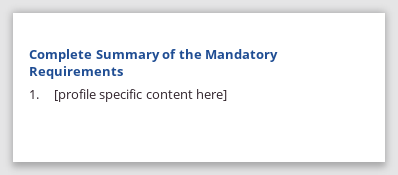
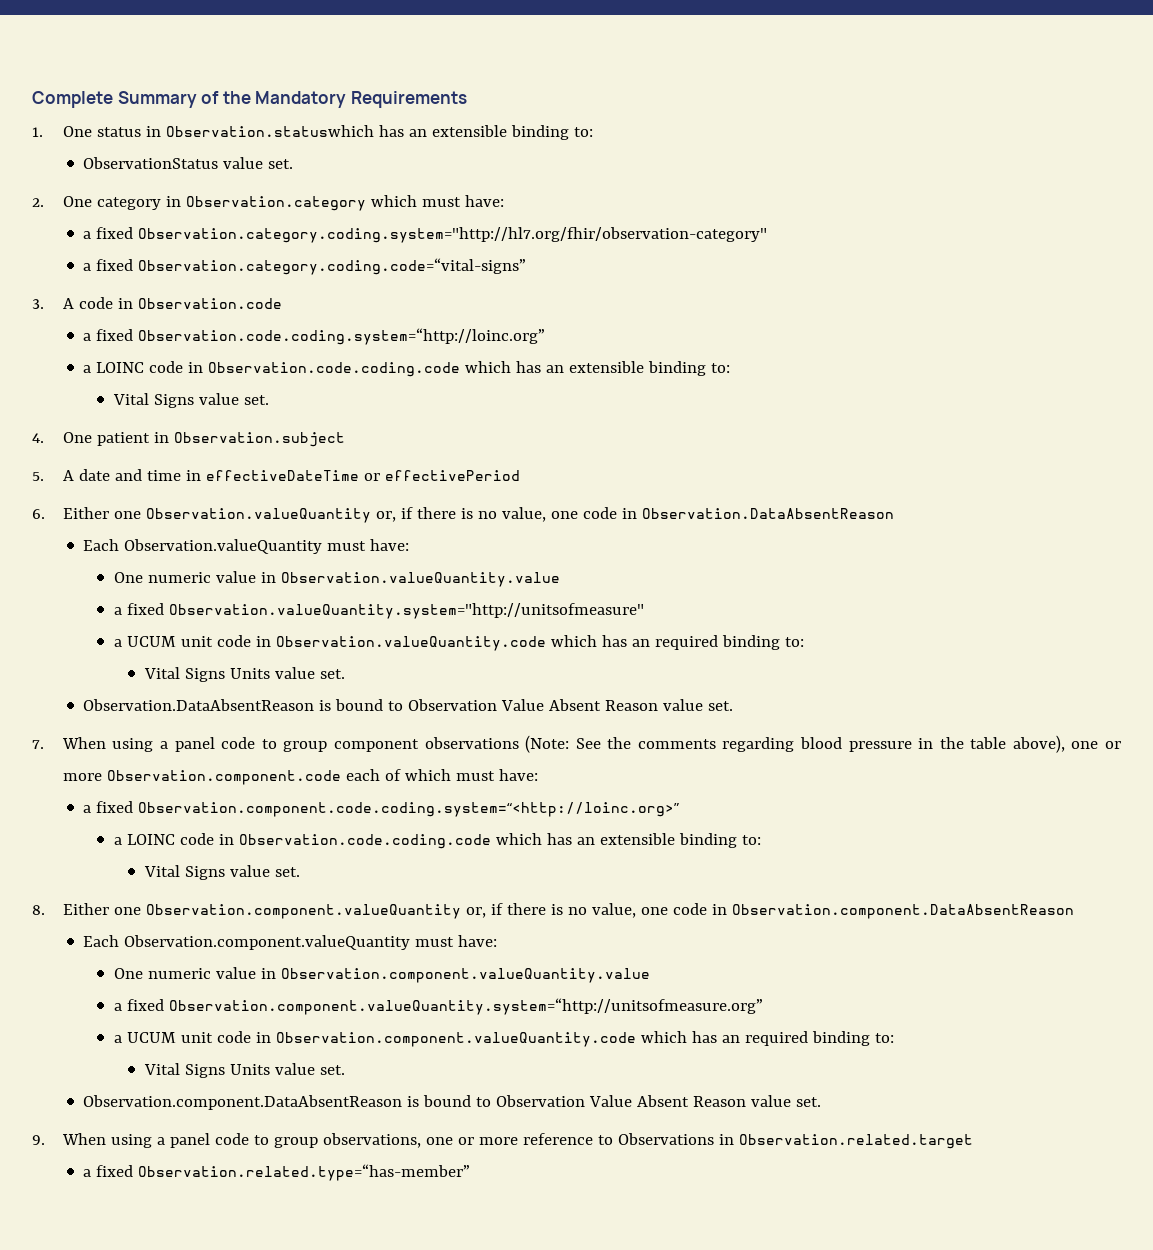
[53,89,228,102] [profile specific content here] -> [62,125,593,140] [83,157,294,169] [32,195,504,211] [83,227,768,243] [83,258,527,275] [32,297,282,309] [83,328,546,345] [83,361,731,377] [113,393,270,408] [32,432,345,447] [32,469,520,481] [32,507,894,523] [83,539,410,554] [114,571,561,587] [114,603,645,619] [114,635,805,651] [144,667,346,682] [83,699,734,711] [32,735,1122,753] [62,769,538,785] [83,801,680,817] [114,833,762,849] [144,865,301,880] [32,903,1074,919] [83,935,498,950] [114,967,651,983] [114,998,764,1015] [114,1031,895,1047] [144,1063,346,1078] [83,1095,822,1110] [32,1133,973,1149] [83,1164,471,1181] One status in Observation.statuswhich has an extensible binding to: // ObservationStatus value set. // 2. One category in Observation.category which must have: // a fixed Observation.category.coding.system="http://hl7.org/fhir/observation-category" // a fixed Observation.category.coding.code=“vital-signs” // 3. A code in Observation.code // a fixed Observation.code.coding.system=“http://loinc.org” // a LOINC code in Observation.code.coding.code which has an extensible binding to: // Vital Signs value set. // 4. One patient in Observation.subject // 5. A date and time in effectiveDateTime or effectivePeriod // 6. Either one Observation.valueQuantity or, if there is no value, one code in Observation.DataAbsentReason // Each Observation.valueQuantity must have: // One numeric value in Observation.valueQuantity.value // a fixed Observation.valueQuantity.system="http://unitsofmeasure" // a UCUM unit code in Observation.valueQuantity.code which has an required binding to: // Vital Signs Units value set. // Observation.DataAbsentReason is bound to Observation Value Absent Reason value set. // 7. When using a panel code to group component observations (Note: See the comments regarding blood pressure in the table above), one or more Observation.component.code each of which must have: // a fixed Observation.component.code.coding.system=“<http://loinc.org>” // a LOINC code in Observation.code.coding.code which has an extensible binding to: // Vital Signs value set. // 8. Either one Observation.component.valueQuantity or, if there is no value, one code in Observation.component.DataAbsentReason // Each Observation.component.valueQuantity must have: // One numeric value in Observation.component.valueQuantity.value // a fixed Observation.component.valueQuantity.system=“http://unitsofmeasure.org” // a UCUM unit code in Observation.component.valueQuantity.code which has an required binding to: // Vital Signs Units value set. // Observation.component.DataAbsentReason is bound to Observation Value Absent Reason value set. // 9. When using a panel code to group observations, one or more reference to Observations in Observation.related.target // a fixed Observation.related.type=“has-member”

